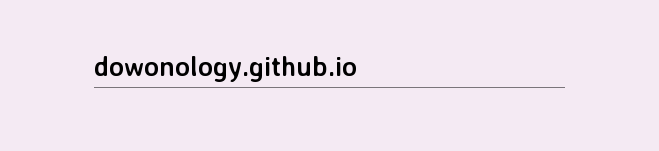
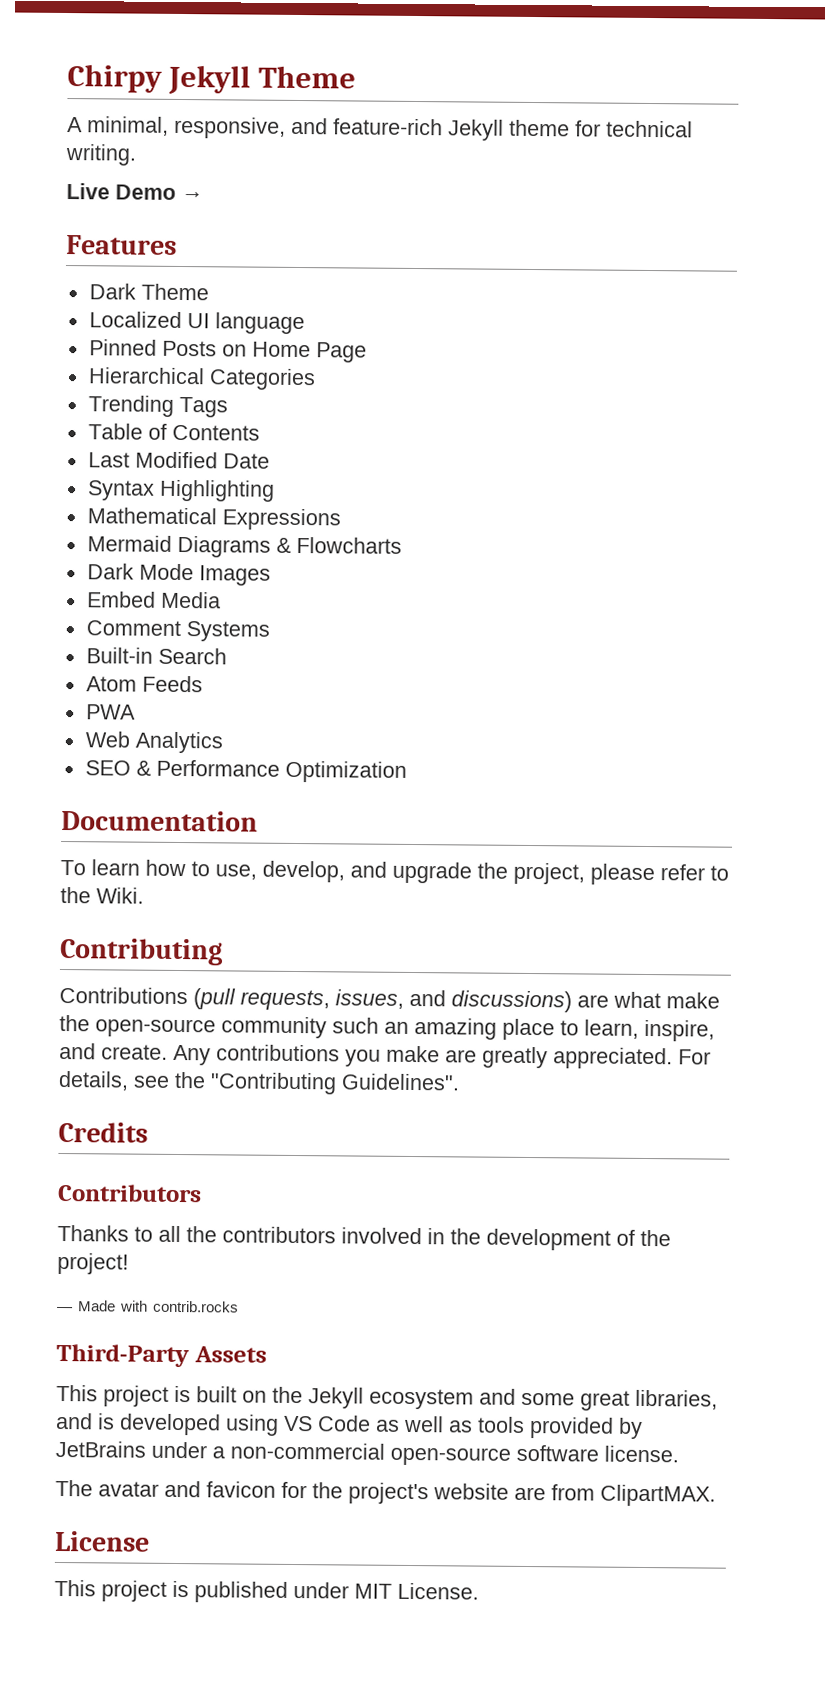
[94,56,357,82] dowonology.github.io -> [67,64,357,95] [67,116,693,141] [65,144,137,166] [66,183,204,201] [66,235,177,255] [88,283,209,301] [88,311,305,335] [88,339,367,363] [87,367,316,391] [87,395,228,418] [87,423,260,441] [87,451,270,469] [86,479,275,502] [86,507,341,531] [86,535,402,558] [86,563,271,586] [86,591,221,609] [85,620,270,642] [85,647,227,665] [85,675,203,693] [85,704,136,720] [84,731,223,754] [84,759,407,783] [61,809,258,832] [60,859,729,886] [60,886,144,904] [59,937,223,966] [59,986,720,1013] [59,1014,715,1042] [59,1042,711,1070] [58,1070,460,1095] [58,1121,148,1143] [57,1183,202,1203] [57,1224,671,1251] [57,1252,129,1275] [57,1300,239,1313] [56,1343,267,1368] [56,1384,718,1411] [56,1412,643,1439] [55,1440,679,1466] [55,1479,716,1507] [54,1530,150,1552] [54,1579,479,1603] Chirpy Jekyll Theme // A minimal, responsive, and feature-rich Jekyll theme for technical writing. // Live Demo → // Features // Dark Theme // Localized UI language // Pinned Posts on Home Page // Hierarchical Categories // Trending Tags // Table of Contents // Last Modified Date // Syntax Highlighting // Mathematical Expressions // Mermaid Diagrams & Flowcharts // Dark Mode Images // Embed Media // Comment Systems // Built-in Search // Atom Feeds // PWA // Web Analytics // SEO & Performance Optimization // Documentation // To learn how to use, develop, and upgrade the project, please refer to the Wiki. // Contributing // Contributions (pull requests, issues, and discussions) are what make the open-source community such an amazing place to learn, inspire, and create. Any contributions you make are greatly appreciated. For details, see the "Contributing Guidelines". // Credits // Contributors // Thanks to all the contributors involved in the development of the project! // — Made with contrib.rocks // Third-Party Assets // This project is built on the Jekyll ecosystem and some great libraries, and is developed using VS Code as well as tools provided by JetBrains under a non-commercial open-source software license. // The avatar and favicon for the project's website are from ClipartMAX. // License // This project is published under MIT License.

